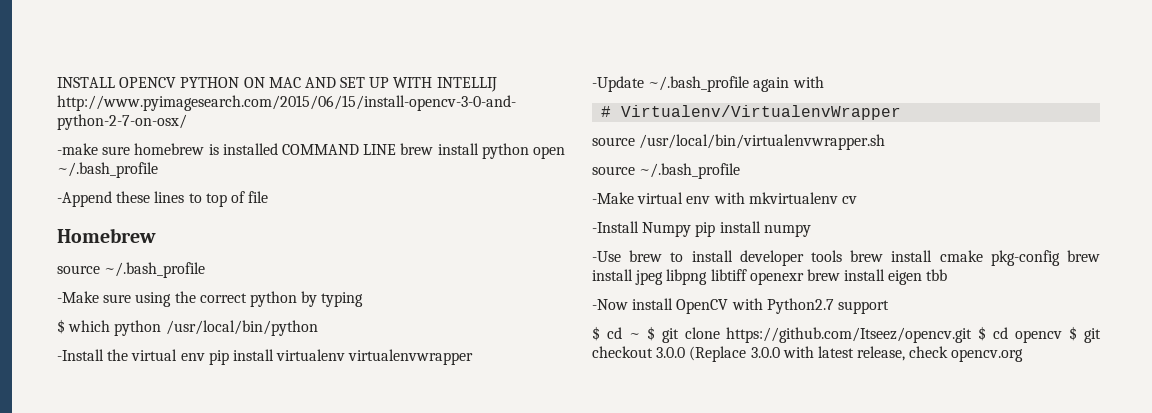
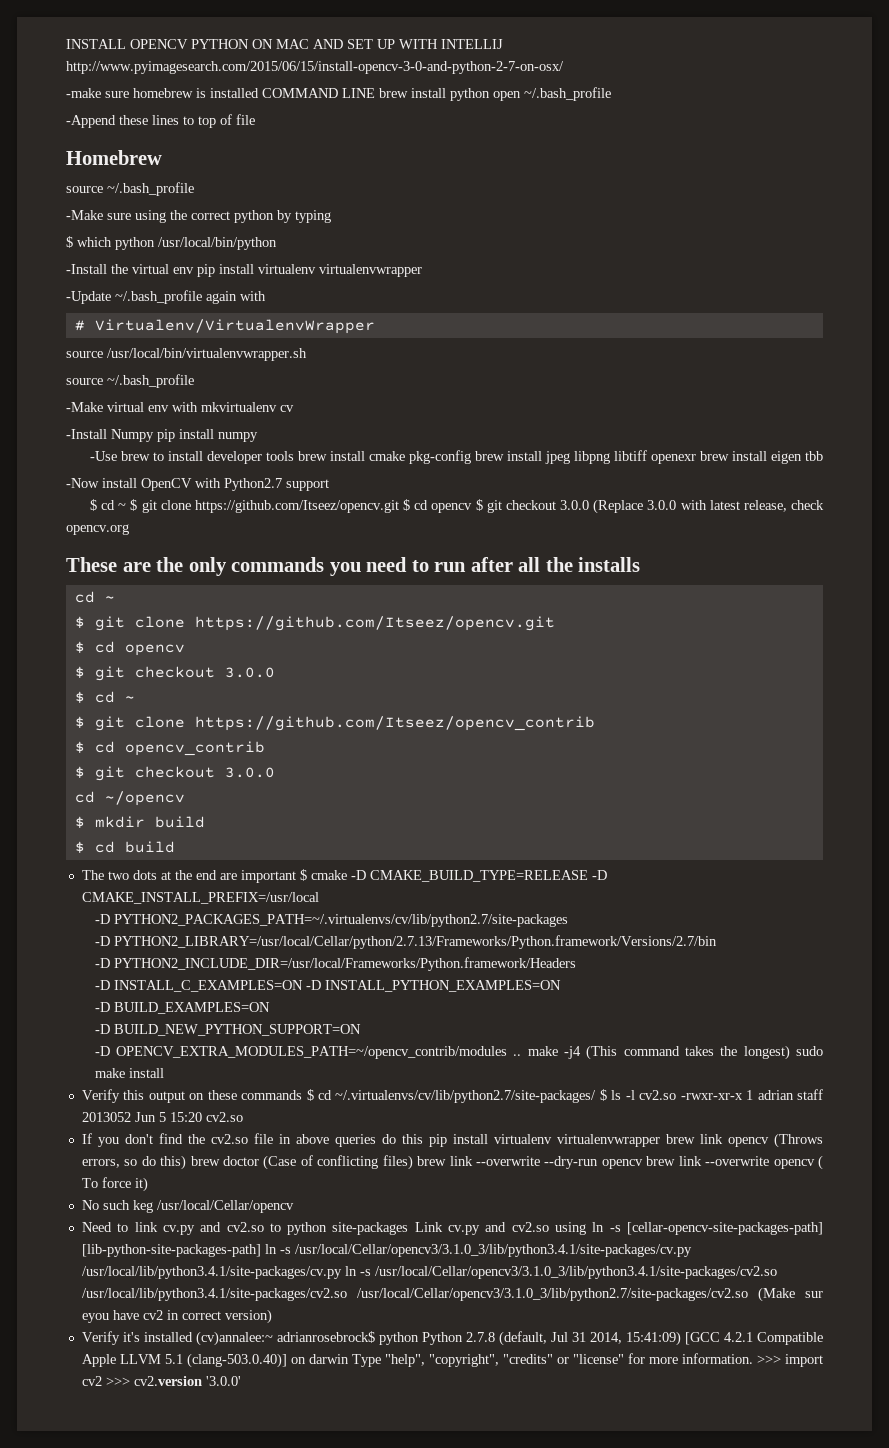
(1024, 355) none -> [66,557,641,576] [74,591,115,603] [74,616,555,631] [74,641,185,656] [74,666,275,681] [74,691,135,703] [74,716,595,731] [74,741,265,756] [74,766,275,781] [74,791,185,806] [74,816,205,828] [74,841,175,853] [81,869,607,883] [81,892,319,904] [94,914,568,927] [94,935,717,949] [94,957,576,971] [94,980,561,992] [94,1002,270,1014] [94,1024,361,1036] [94,1045,823,1060] [94,1068,164,1078] [81,1089,823,1103] [81,1112,243,1122] [81,1133,823,1148] [81,1155,823,1170] [81,1177,148,1192] [81,1200,294,1213] [81,1222,823,1235] [81,1244,692,1257] [81,1266,777,1279] [81,1287,823,1302] [81,1309,272,1324] [81,1331,823,1346] [81,1353,823,1368] [81,1376,241,1386] // These are the only commands you need to run after all the installs // cd ~ // $ git clone https://github.com/Itseez/opencv.git // $ cd opencv // $ git checkout 3.0.0 // $ cd ~ // $ git clone https://github.com/Itseez/opencv_contrib // $ cd opencv_contrib // $ git checkout 3.0.0 // cd ~/opencv // $ mkdir build // $ cd build // The two dots at the end are important $ cmake -D CMAKE_BUILD_TYPE=RELEASE -D CMAKE_INSTALL_PREFIX=/usr/local // -D PYTHON2_PACKAGES_PATH=~/.virtualenvs/cv/lib/python2.7/site-packages // -D PYTHON2_LIBRARY=/usr/local/Cellar/python/2.7.13/Frameworks/Python.framework/Versions/2.7/bin // -D PYTHON2_INCLUDE_DIR=/usr/local/Frameworks/Python.framework/Headers // -D INSTALL_C_EXAMPLES=ON -D INSTALL_PYTHON_EXAMPLES=ON // -D BUILD_EXAMPLES=ON // -D BUILD_NEW_PYTHON_SUPPORT=ON // -D OPENCV_EXTRA_MODULES_PATH=~/opencv_contrib/modules .. make -j4 (This command takes the longest) sudo make install // Verify this output on these commands $ cd ~/.virtualenvs/cv/lib/python2.7/site-packages/ $ ls -l cv2.so -rwxr-xr-x 1 adrian staff 2013052 Jun 5 15:20 cv2.so // If you don't find the cv2.so file in above queries do this pip install virtualenv virtualenvwrapper brew link opencv (Throws errors, so do this) brew doctor (Case of conflicting files) brew link --overwrite --dry-run opencv brew link --overwrite opencv ( To force it) // No such keg /usr/local/Cellar/opencv // Need to link cv.py and cv2.so to python site-packages Link cv.py and cv2.so using ln -s [cellar-opencv-site-packages-path] [lib-python-site-packages-path] ln -s /usr/local/Cellar/opencv3/3.1.0_3/lib/python3.4.1/site-packages/cv.py /usr/local/lib/python3.4.1/site-packages/cv.py ln -s /usr/local/Cellar/opencv3/3.1.0_3/lib/python3.4.1/site-packages/cv2.so /usr/local/lib/python3.4.1/site-packages/cv2.so /usr/local/Cellar/opencv3/3.1.0_3/lib/python2.7/site-packages/cv2.so (Make sur eyou have cv2 in correct version) // Verify it's installed (cv)annalee:~ adrianrosebrock$ python Python 2.7.8 (default, Jul 31 2014, 15:41:09) [GCC 4.2.1 Compatible Apple LLVM 5.1 (clang-503.0.40)] on darwin Type "help", "copyright", "credits" or "license" for more information. >>> import cv2 >>> cv2.version '3.0.0'

